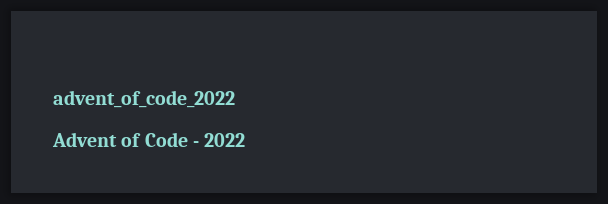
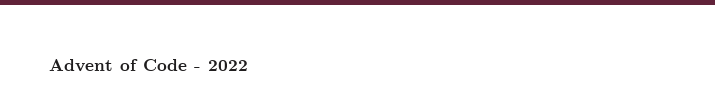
[53,90,235,108] advent_of_code_2022 // -> (49, 65) none

